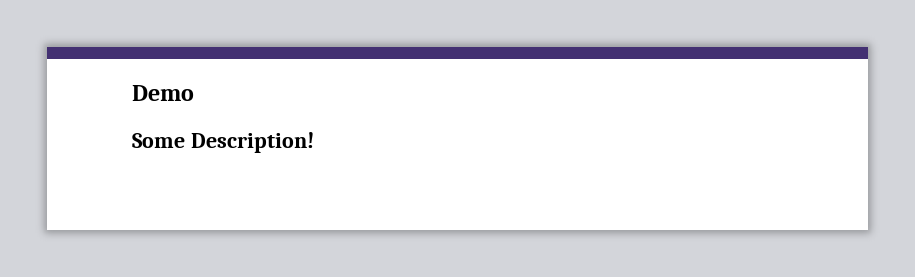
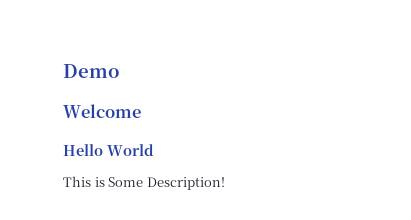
(194, 93) none -> [63,104,141,118] [63,144,154,156] [63,176,105,187] Welcome // Hello World // This is

